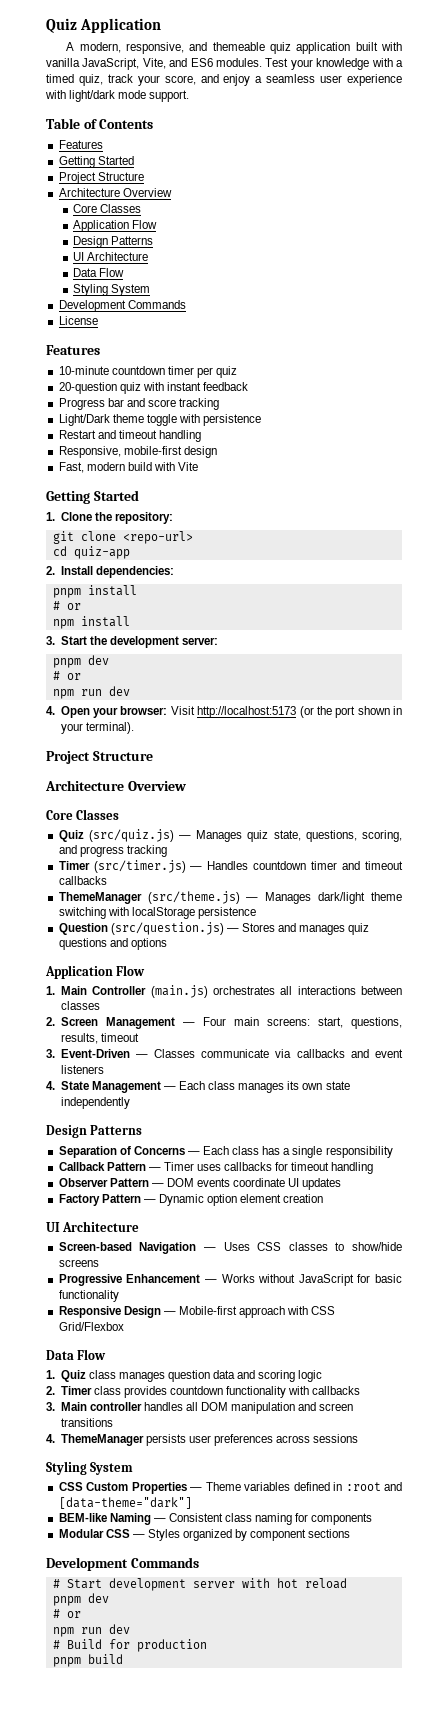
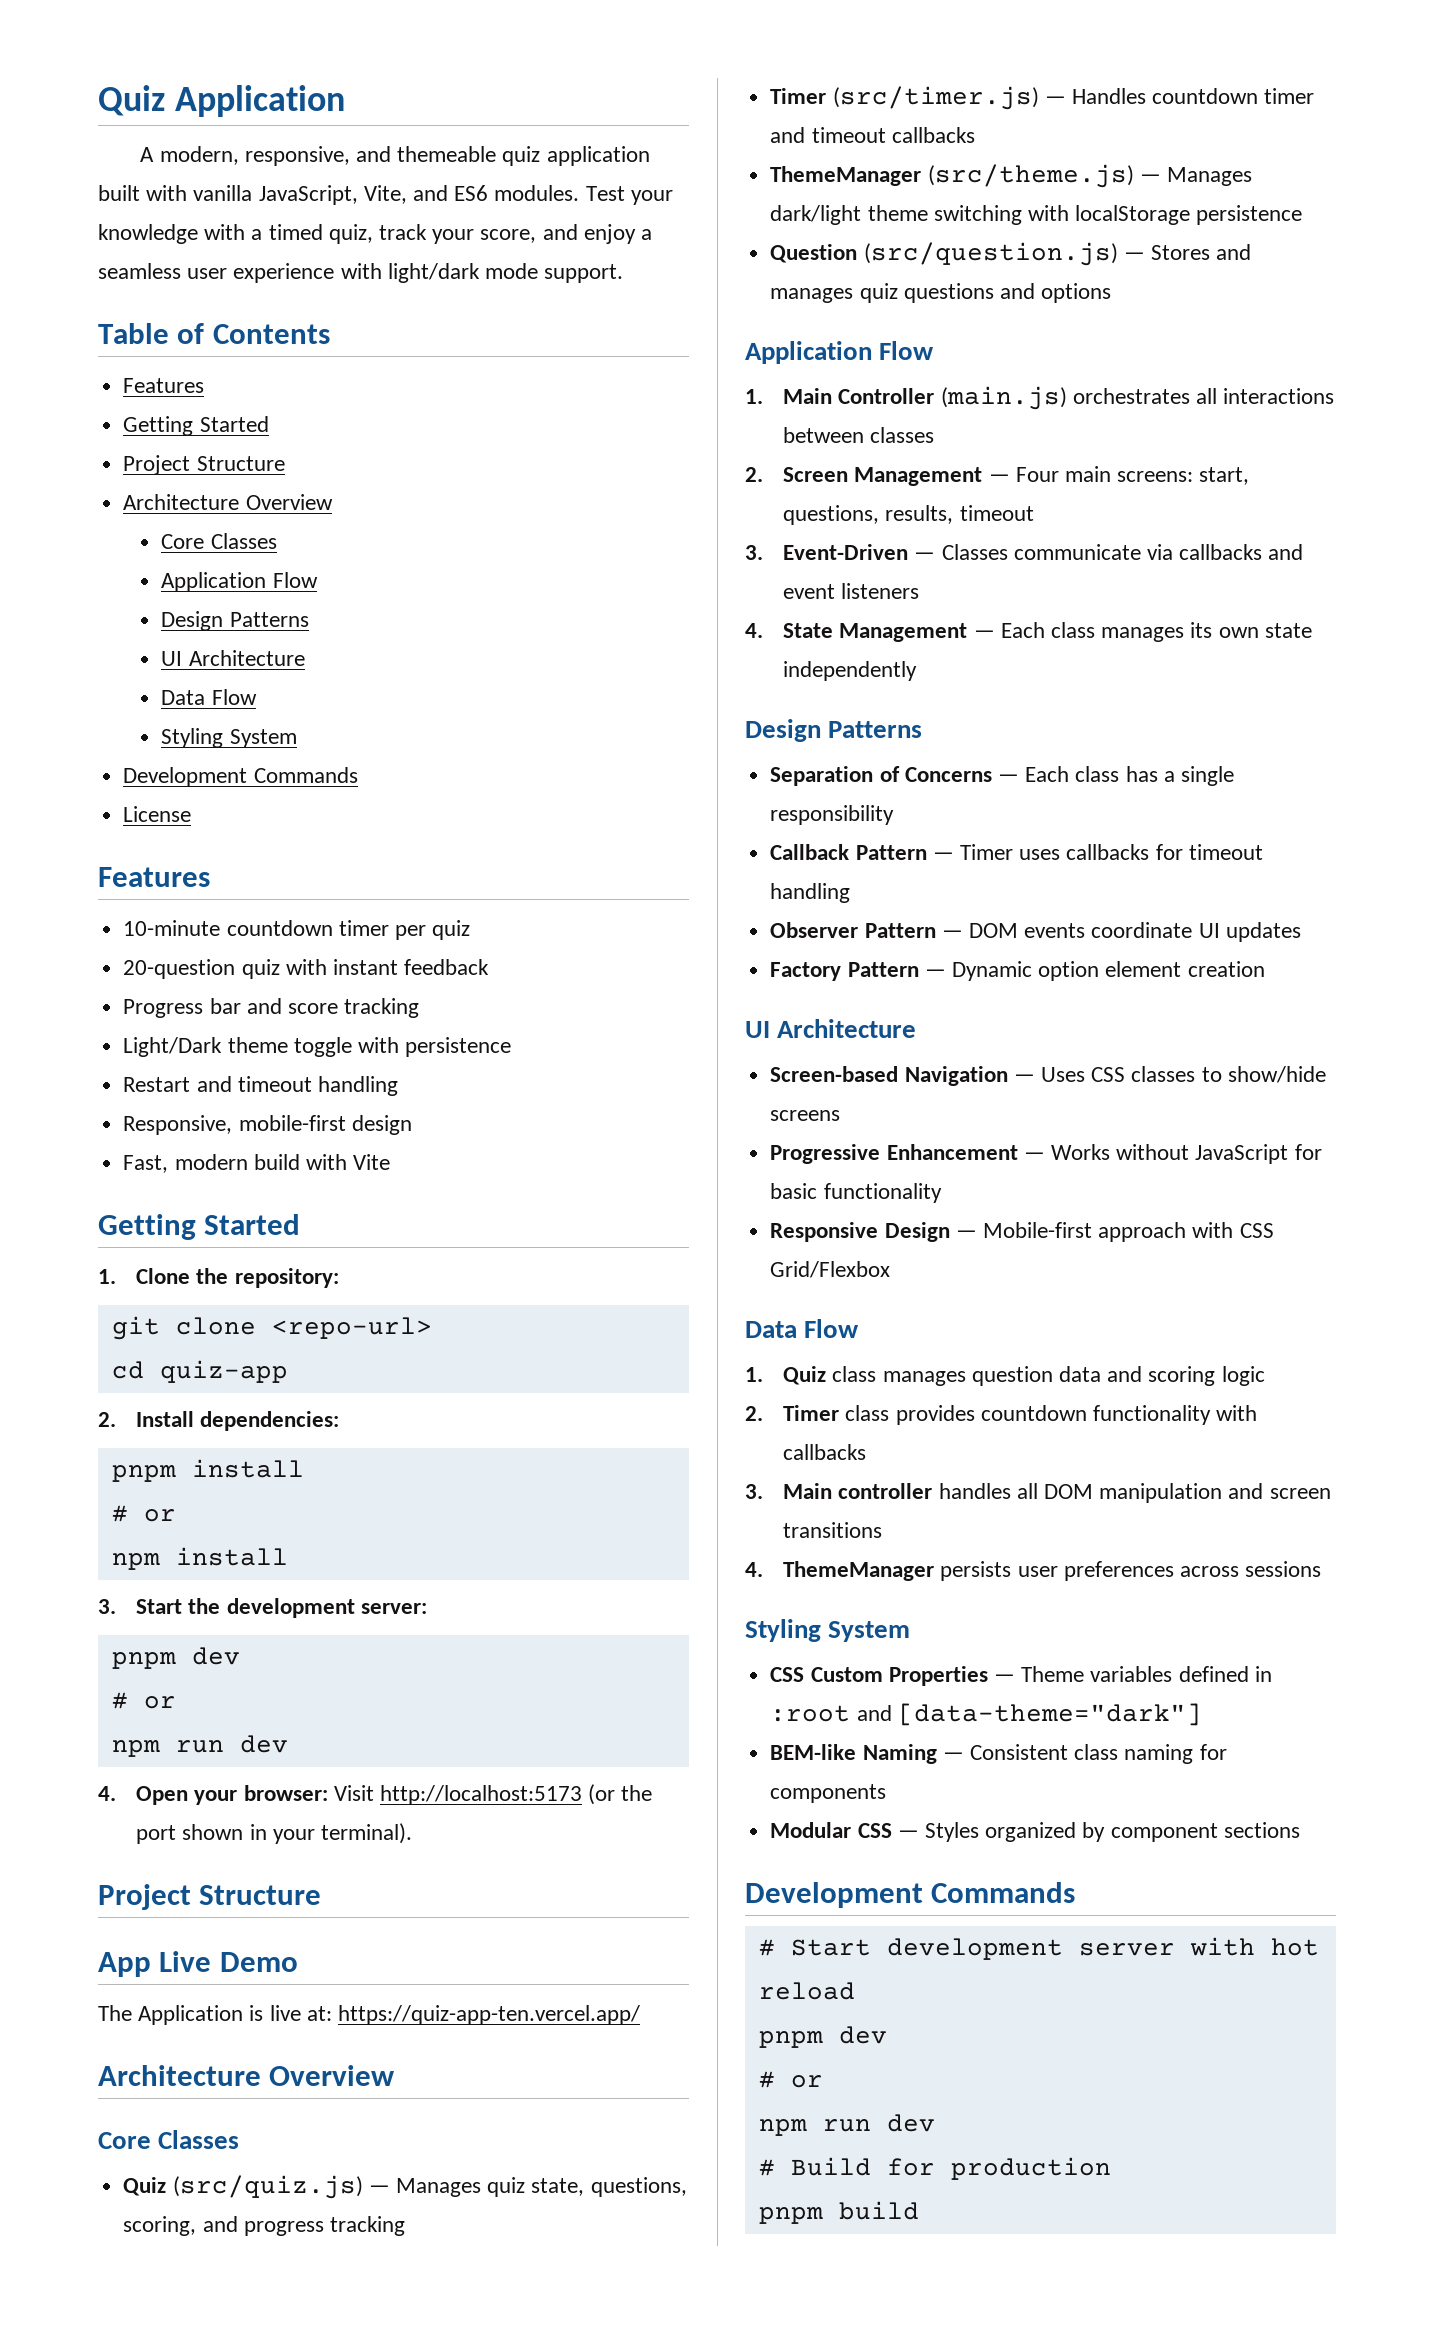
(153, 756) none -> [98,1951,298,1977] [98,2005,641,2025] // App Live Demo // The Application is live at: https://quiz-app-ten.vercel.app/

